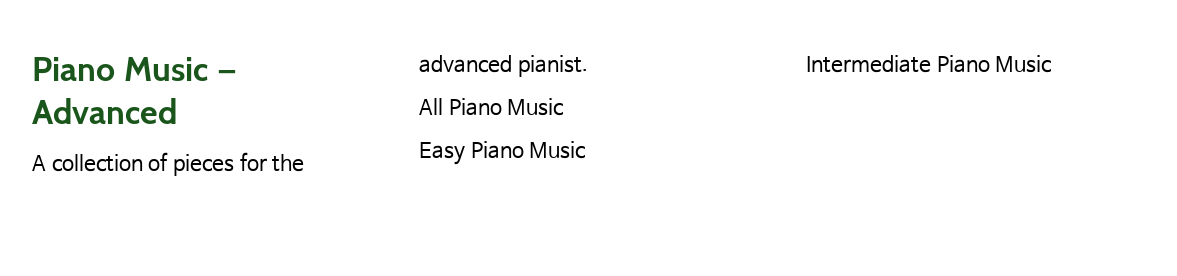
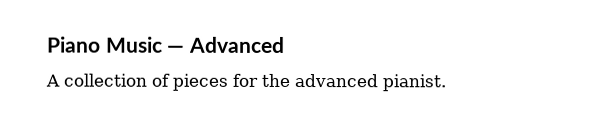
[419,98,564,116] [419,141,586,165] [806,55,1052,73] // All Piano Music // Easy Piano Music // Intermediate Piano Music -> (446, 83) none

